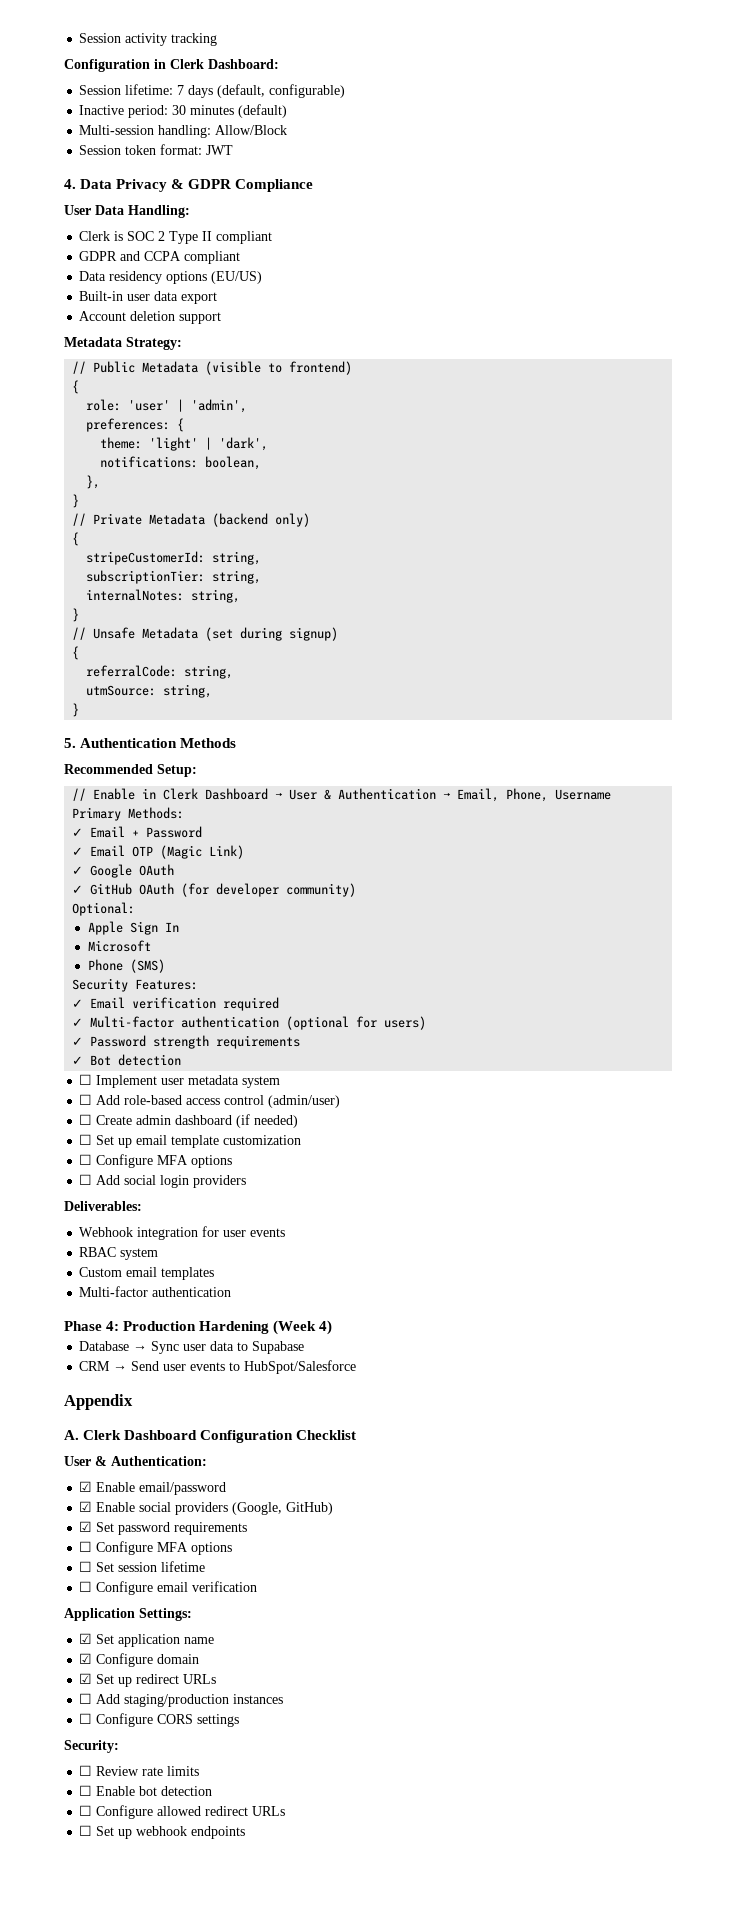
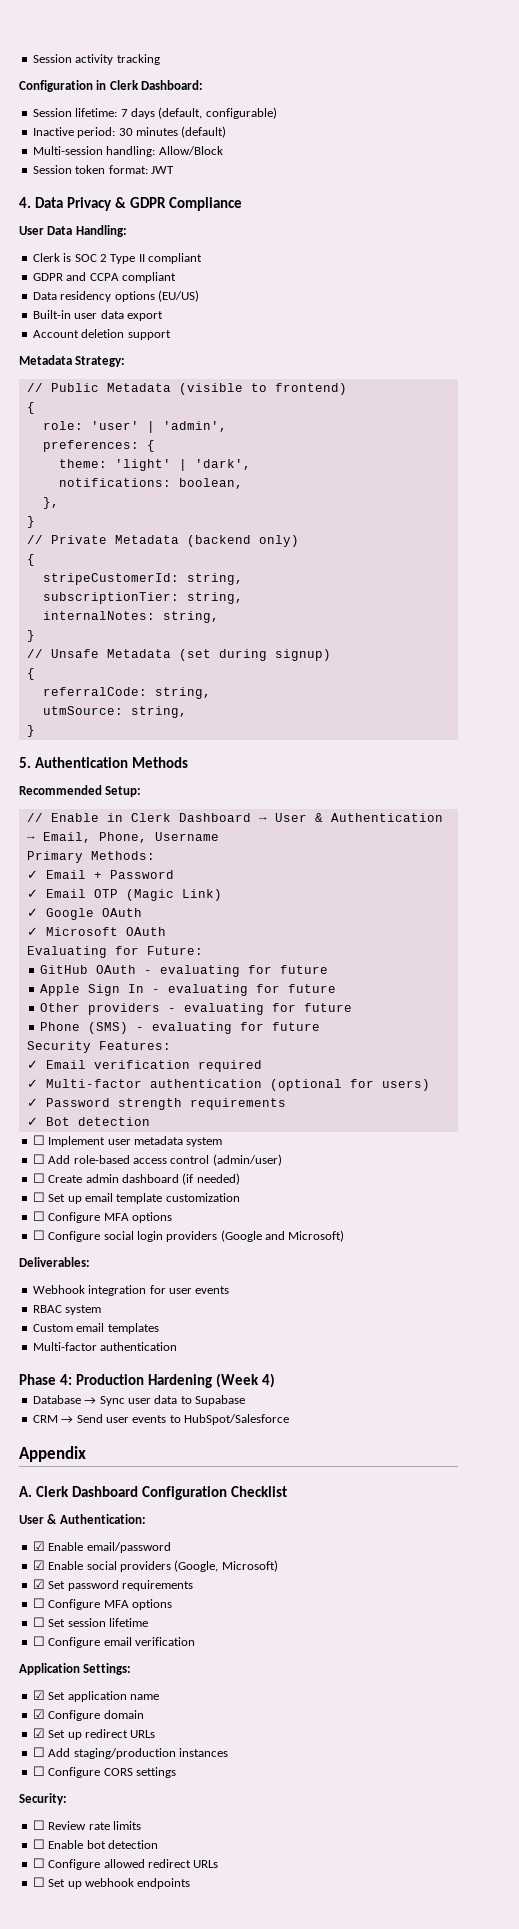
[90,883,357,897] [72,902,136,916] [87,921,179,935] [87,940,151,952] [87,959,165,973] GitHub OAuth (for developer community) // Optional: // Apple Sign In // Microsoft // Phone (SMS) -> [45,927,166,936] [26,946,203,958] [40,965,329,977] [40,984,337,996] [40,1003,353,1015] [40,1022,321,1034] Microsoft OAuth // Evaluating for Future: // GitHub OAuth - evaluating for future // Apple Sign In - evaluating for future // Other providers - evaluating for future // Phone (SMS) - evaluating for future
[96,1175,121,1185] Add -> [48,1231,101,1242] Configure
(247, 1181) none -> [220,1230,345,1242] (Google and Microsoft)
[286,1502,334,1515] GitHub) -> [221,1560,278,1572] Microsoft)

